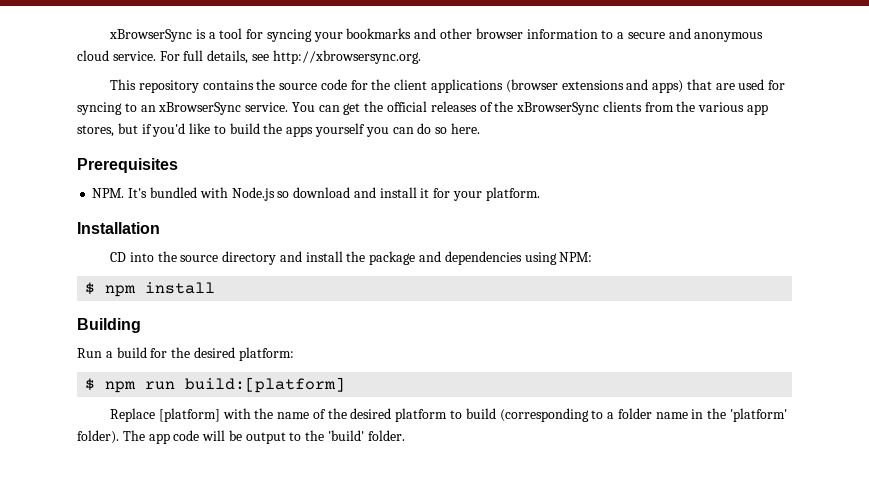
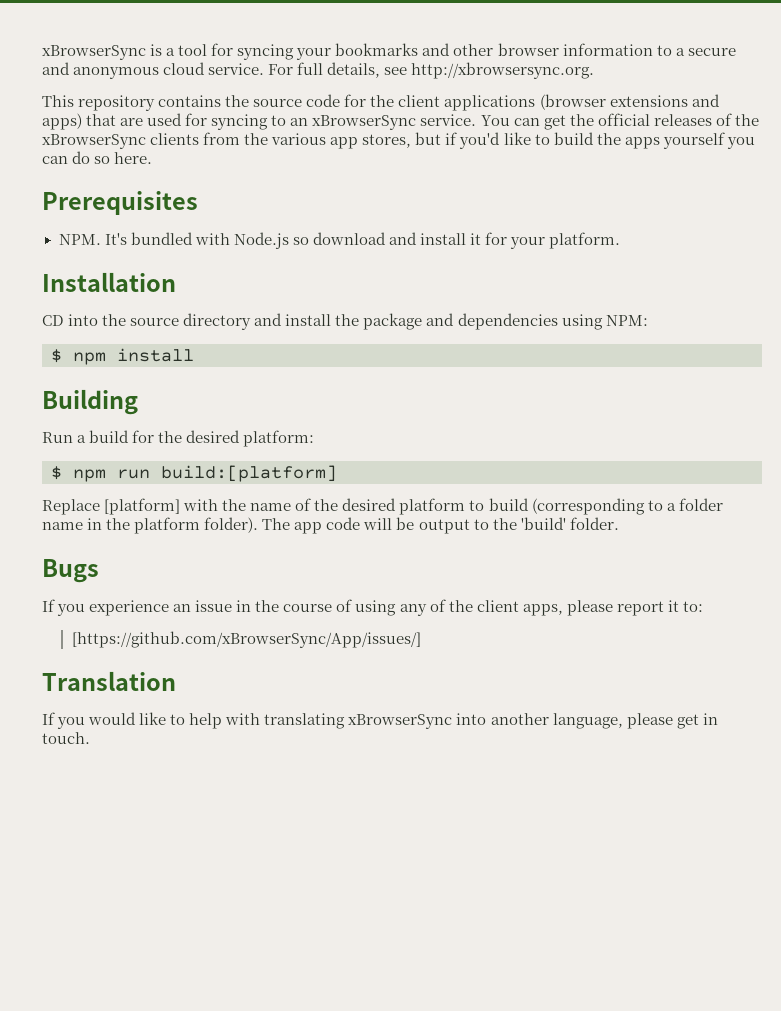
[730,408,788,422] 'platform' -> [134,517,201,534] platform
(405, 435) none -> [42,559,99,583] [42,599,703,616] [71,631,421,648] [42,671,176,691] [42,712,718,729] [42,732,90,744] // Bugs // If you experience an issue in the course of using any of the client apps, please report it to: // [https://github.com/xBrowserSync/App/issues/] // Translation // If you would like to help with translating xBrowserSync into another language, please get in touch.

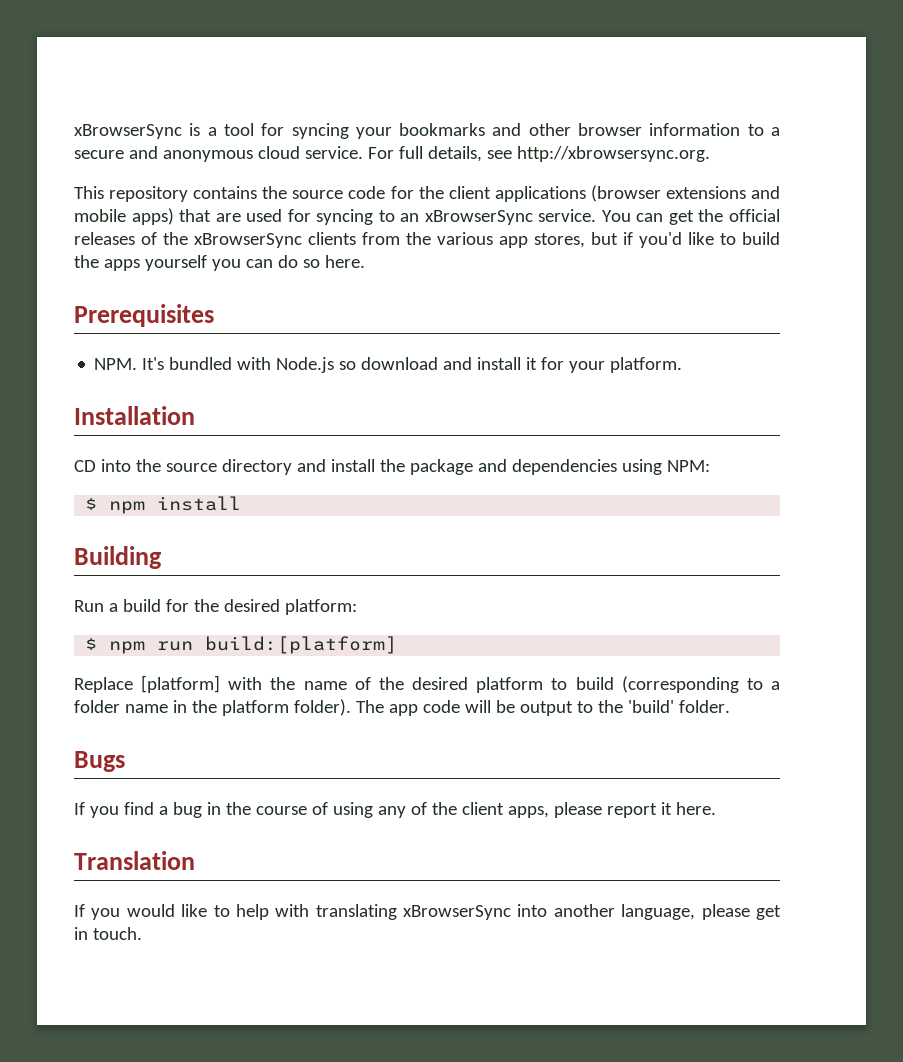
(720, 100) none -> [74,209,126,222] mobile
[89,600,233,616] experience an issue -> [123,802,202,818] find a bug
[682,601,703,612] [71,631,421,648] to: // [https://github.com/xBrowserSync/App/issues/] -> [675,802,716,815] here.

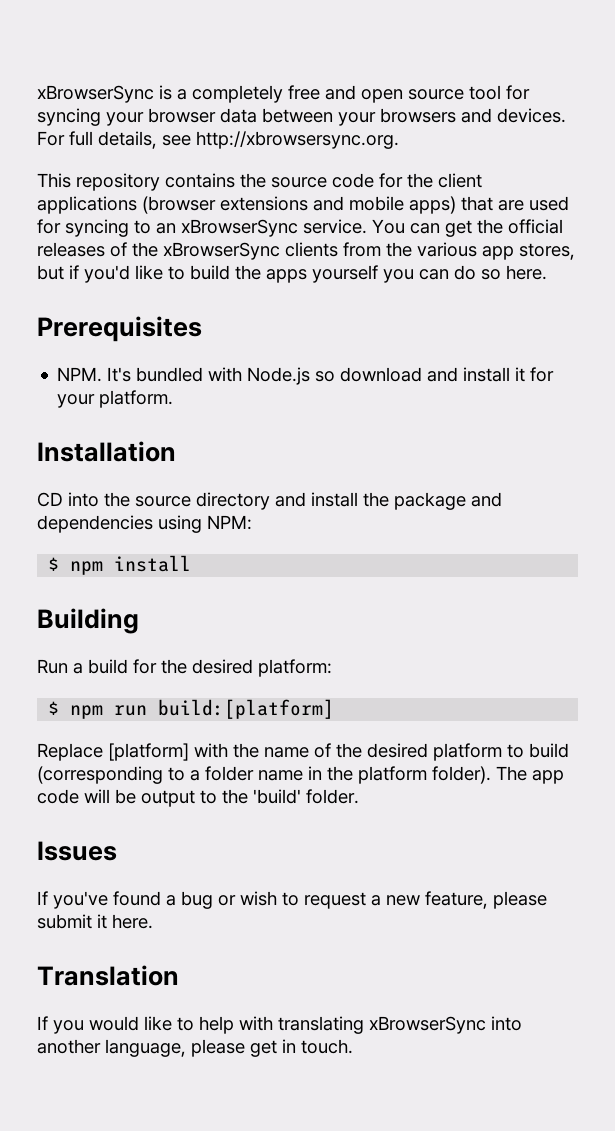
[223,123,780,139] [74,146,363,162] tool for syncing your bookmarks and other browser information to a secure and anonymous cloud service. -> [192,85,530,103] [37,108,566,126] completely free and open source tool for syncing your browser data between your browsers and devices.
[74,751,125,772] [74,802,657,818] Bugs // If you find a bug in the course of using any of the client apps, please report -> [37,841,117,861] [37,891,547,909] [37,914,92,929] Issues // If you've found a bug or wish to request a new feature, please submit

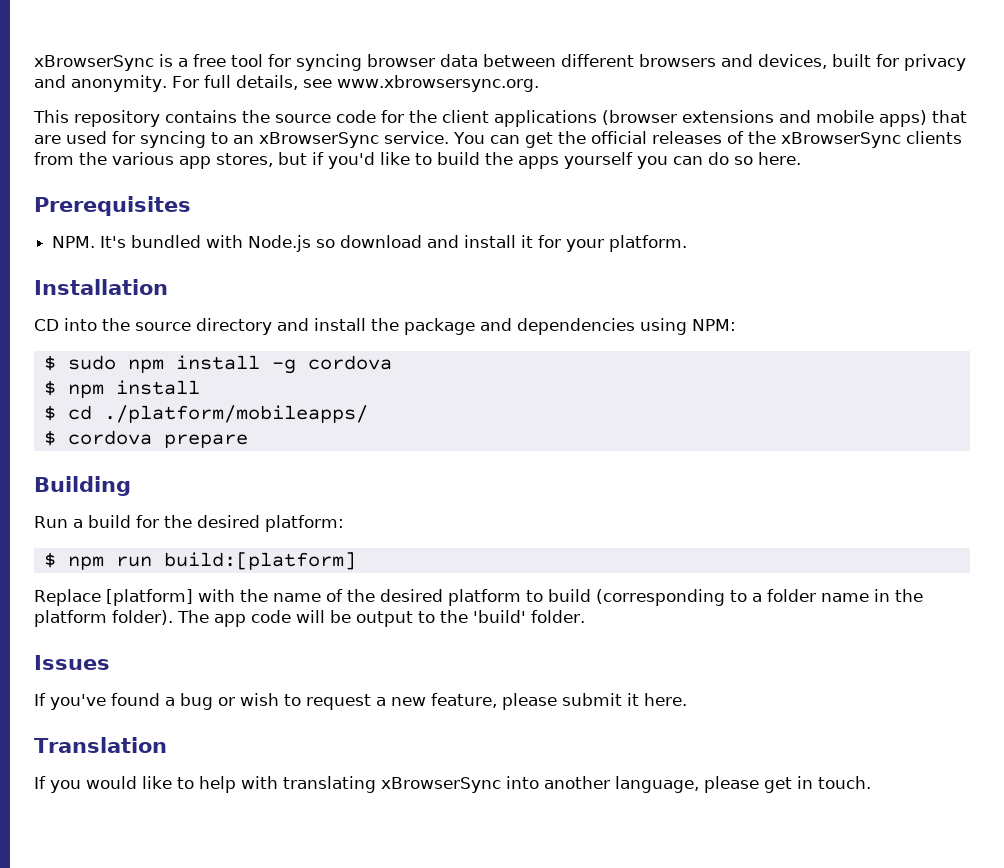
[192,85,464,103] completely free and open source -> [193,54,226,67] free
[106,112,144,126] your -> (362, 62) none
[338,112,376,126] your -> [561,54,634,67] different
[497,108,566,123] devices. -> [758,54,966,71] [34,75,167,92] devices, built for privacy and anonymity.
[196,131,399,149] http://xbrowsersync.org. -> [336,75,539,92] www.xbrowsersync.org.
[70,555,192,575] npm install -> [67,355,392,374] [43,380,200,398] [43,405,368,423] [43,430,248,448] sudo npm install -g cordova // $ npm install // $ cd ./platform/mobileapps/ // $ cordova prepare

